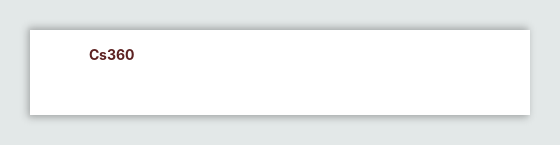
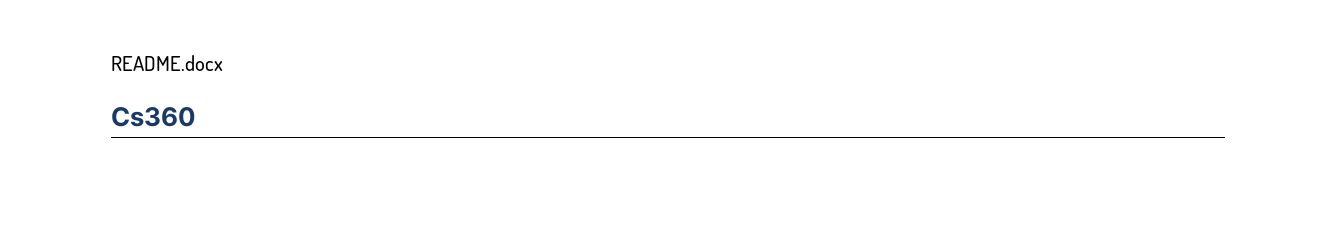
(89, 54) none -> [111,55,223,71] README.docx //

